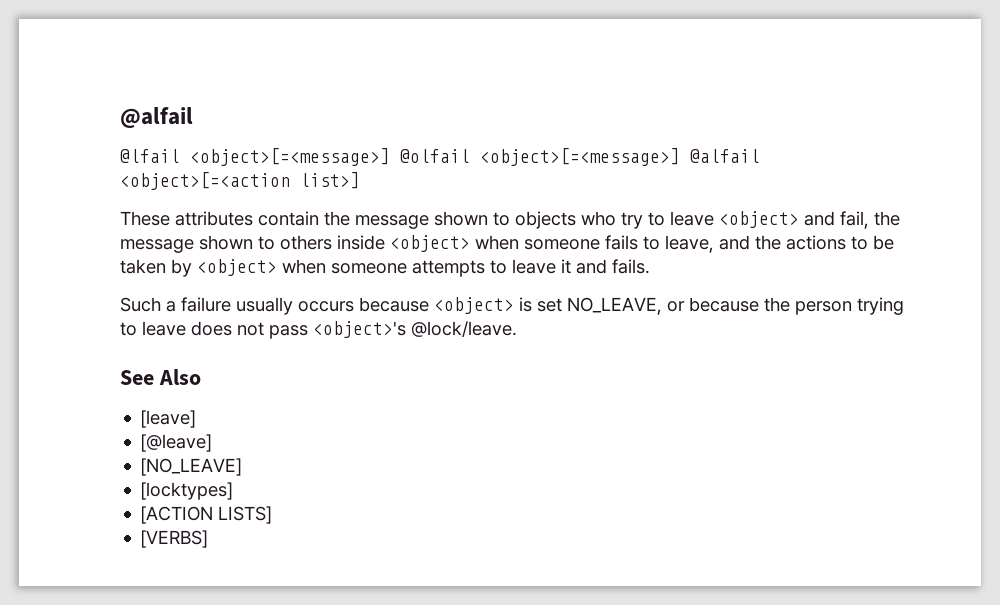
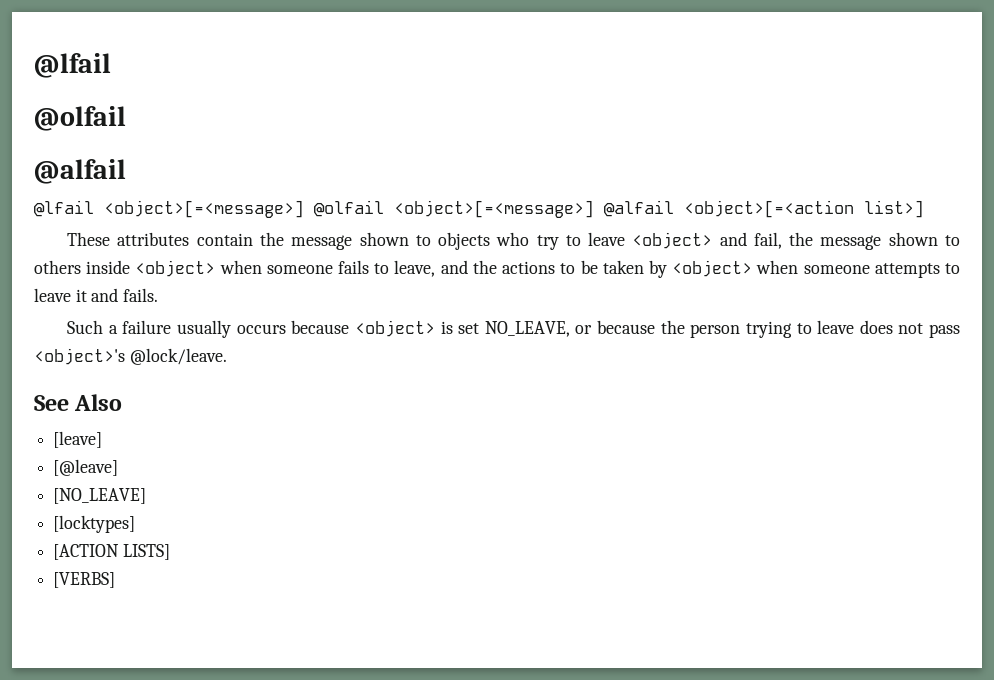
(120, 117) none -> [34,53,111,78] [34,106,126,131] @lfail // @olfail //

